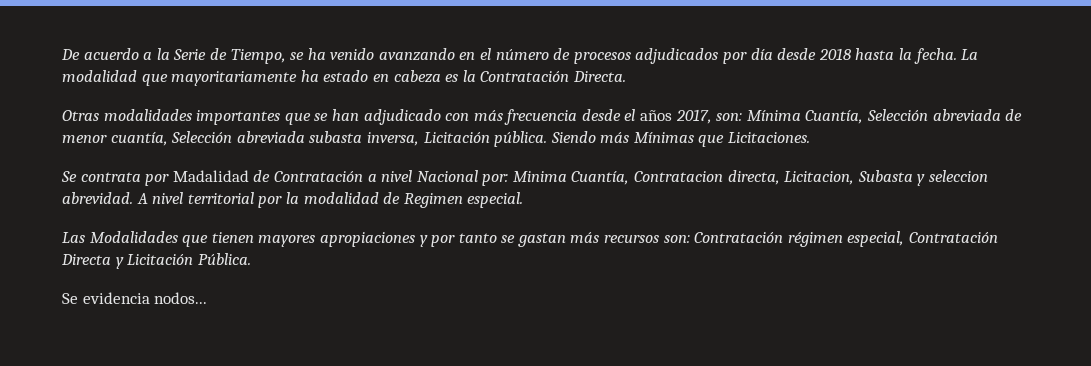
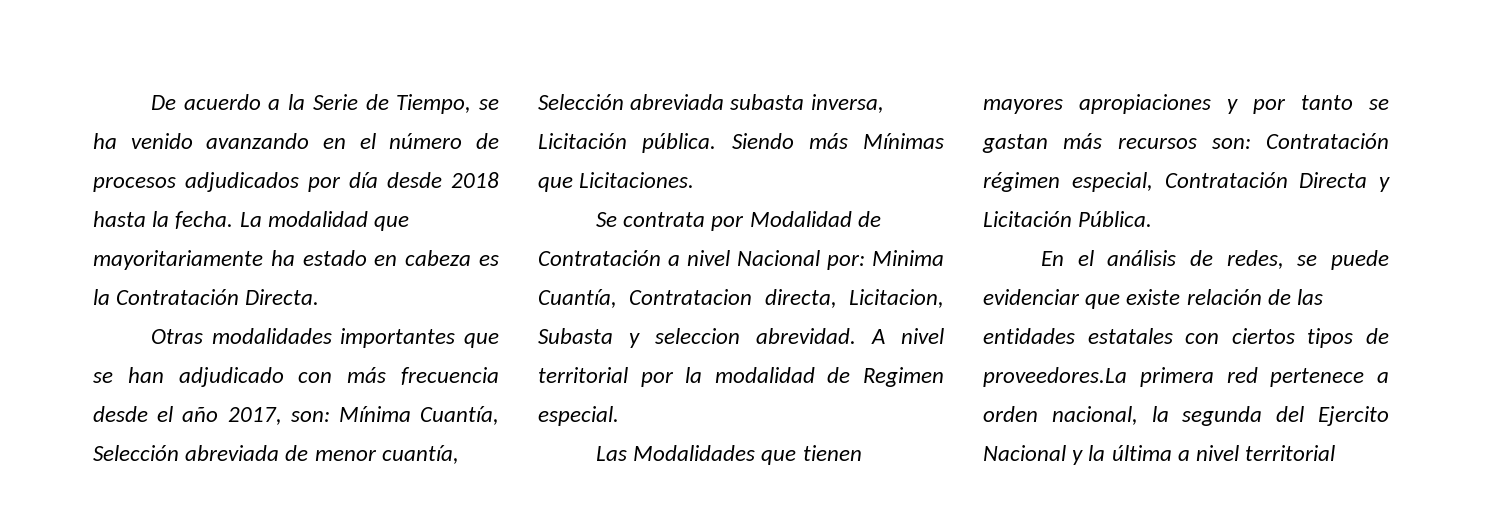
[640,110,673,121] años -> [182,407,219,422] año
[172,170,249,182] Madalidad -> [749,211,852,227] Modalidad
[62,292,208,304] Se evidencia nodos... -> [1041,250,1389,270] [983,289,1324,309] [983,328,1389,348] [983,367,1389,387] [983,406,1389,426] [983,445,1336,465] En el análisis de redes, se puede evidenciar que existe relación de las entidades estatales con ciertos tipos de proveedores.La primera red pertenece a orden nacional, la segunda del Ejercito Nacional y la última a nivel territorial

